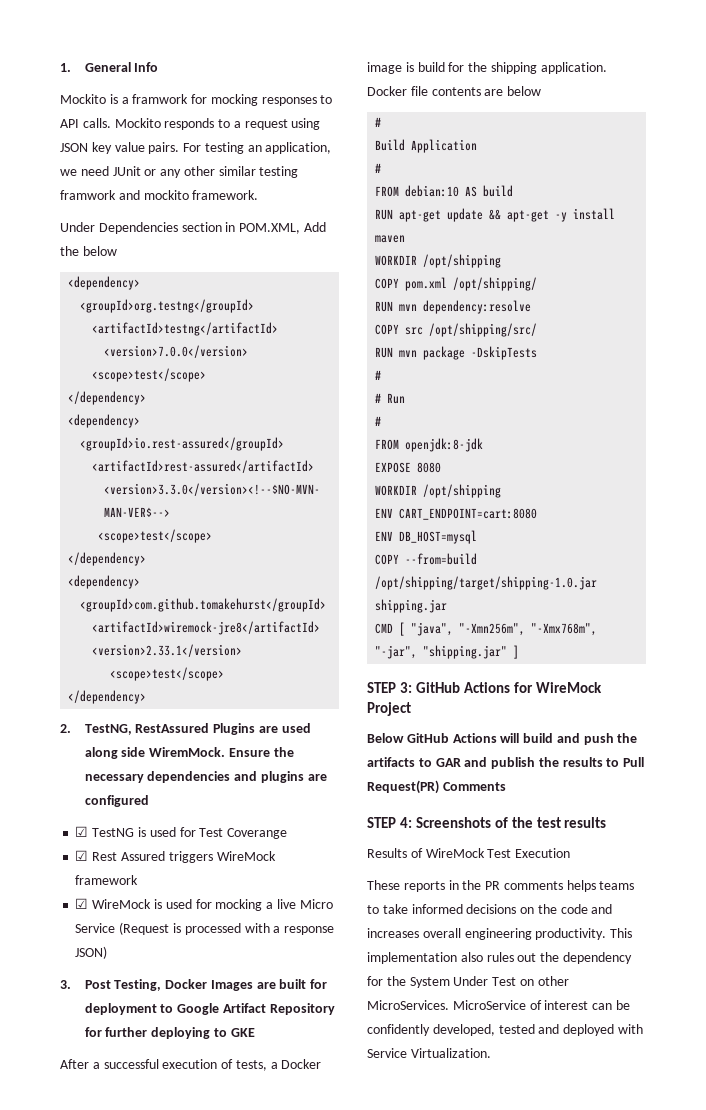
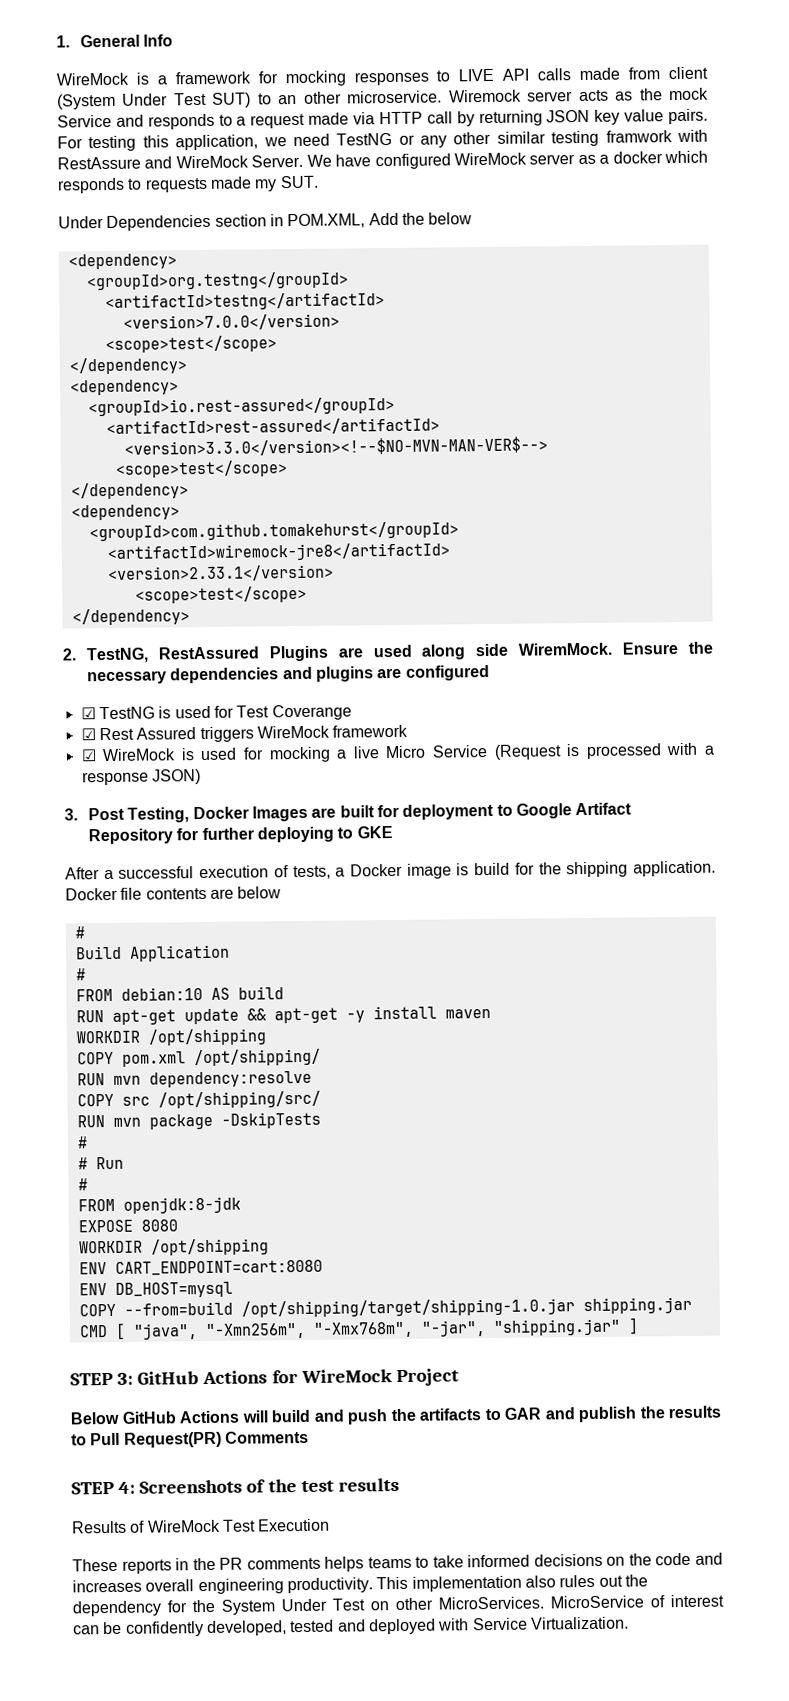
[60,94,106,104] Mockito -> [56,72,129,86] WireMock
[132,94,189,104] framwork -> [174,71,251,85] framework
[60,118,321,130] API calls. Mockito responds to a request using -> [458,66,708,82] [57,87,709,110] [57,110,543,130] LIVE API calls made from client (System Under Test SUT) to an other microservice. Wiremock server acts as the mock Service and responds to a request made via HTTP call by returning
[247,145,262,152] an -> [142,135,169,148] this
[112,166,141,176] JUnit -> [336,132,393,146] TestNG
[118,190,259,200] and mockito framework. -> [676,129,708,143] [57,150,708,170] [57,175,319,194] with RestAssure and WireMock Server. We have configured WireMock server as a docker which responds to requests made my SUT.

